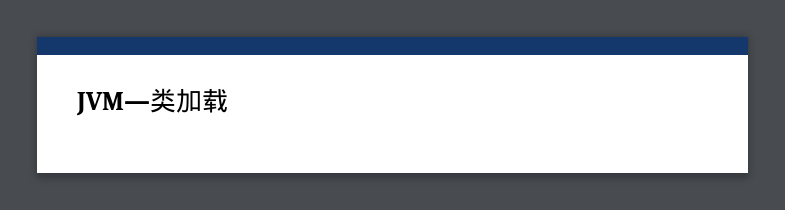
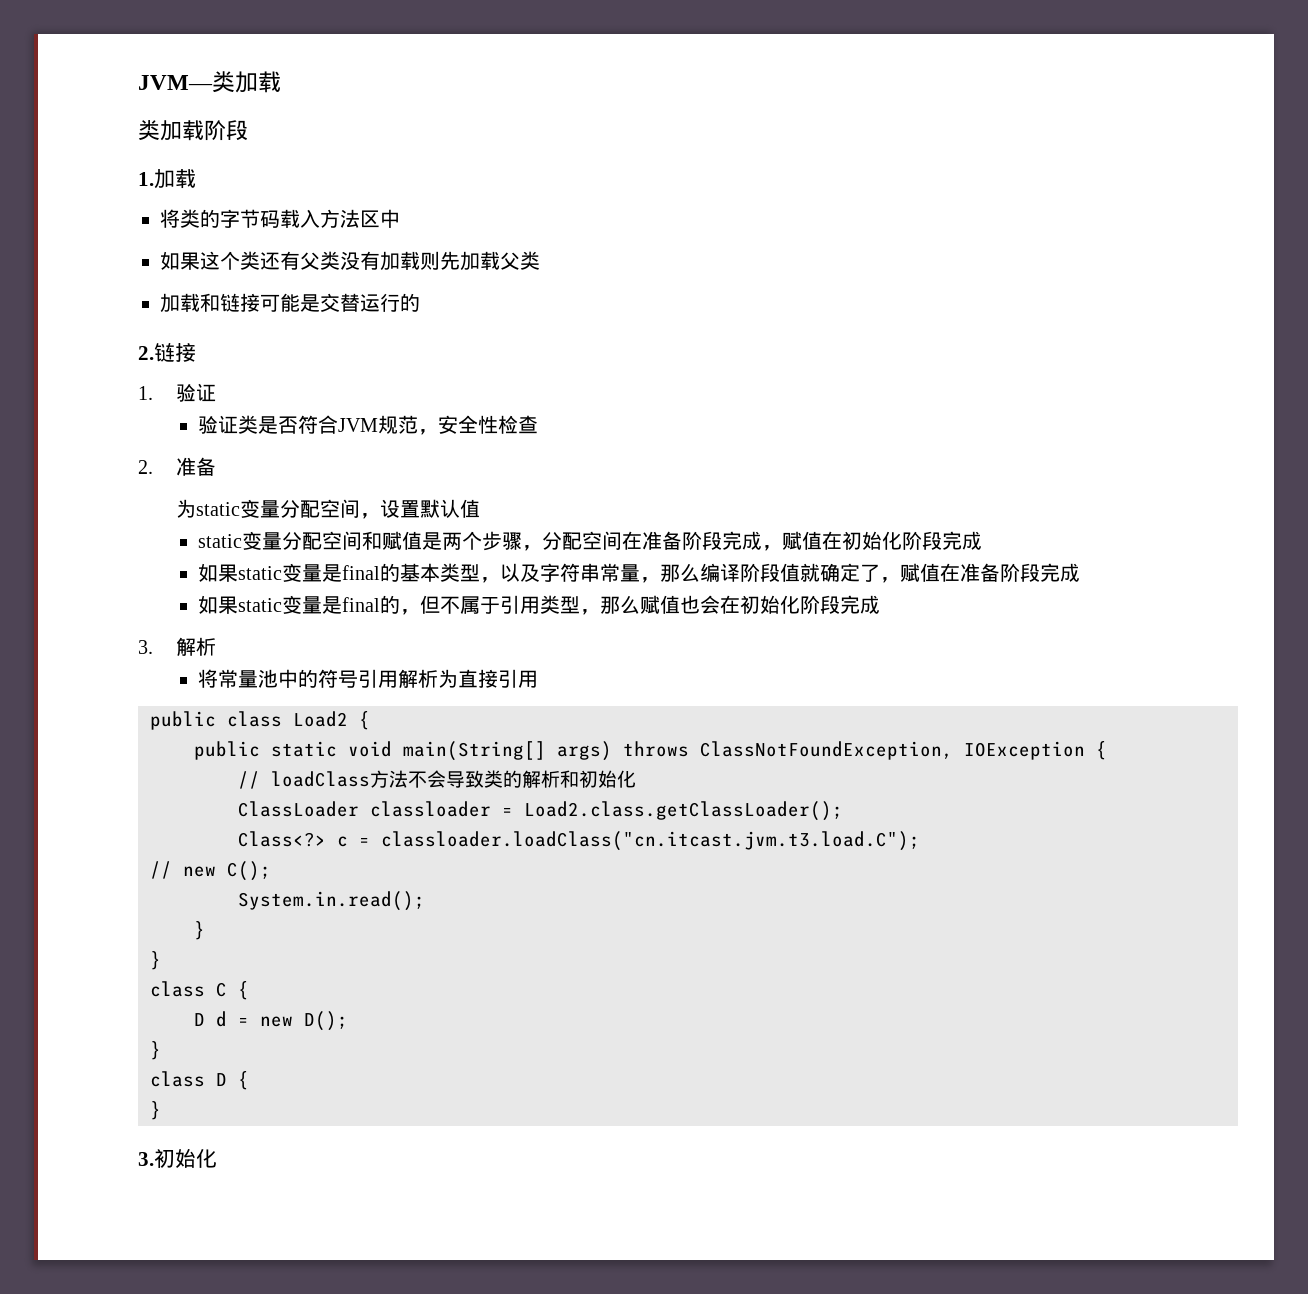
(228, 100) none -> [138,120,248,141] [138,169,196,189] [160,209,400,228] [160,251,540,271] [160,293,420,313] [138,342,196,362] [138,383,217,402] [198,415,539,435] [138,457,217,476] [176,499,481,519] [198,531,983,551] [198,563,1081,583] [198,595,881,615] [138,637,217,656] [198,669,539,688] [150,711,370,730] [194,741,1107,761] [238,770,636,789] [238,801,843,821] [238,831,920,851] [150,861,271,881] [238,891,425,911] [194,921,205,940] [150,951,161,970] [150,981,249,1000] [194,1011,348,1031] [150,1041,161,1060] [150,1071,249,1090] [150,1101,161,1120] [138,1148,217,1168] // 类加载阶段 // 1.加载 // 将类的字节码载入方法区中 // 如果这个类还有父类没有加载则先加载父类 // 加载和链接可能是交替运行的 // 2.链接 // 1.验证 // 验证类是否符合JVM规范，安全性检查 // 2.准备 // 为static变量分配空间，设置默认值 // static变量分配空间和赋值是两个步骤，分配空间在准备阶段完成，赋值在初始化阶段完成 // 如果static变量是final的基本类型，以及字符串常量，那么编译阶段值就确定了，赋值在准备阶段完成 // 如果static变量是final的，但不属于引用类型，那么赋值也会在初始化阶段完成 // 3.解析 // 将常量池中的符号引用解析为直接引用 // public class Load2 { // public static void main(String[] args) throws ClassNotFoundException, IOException { // // loadClass方法不会导致类的解析和初始化 // ClassLoader classloader = Load2.class.getClassLoader(); // Class<?> c = classloader.loadClass("cn.itcast.jvm.t3.load.C"); // // new C(); // System.in.read(); // } // } // class C { // D d = new D(); // } // class D { // } // 3.初始化

